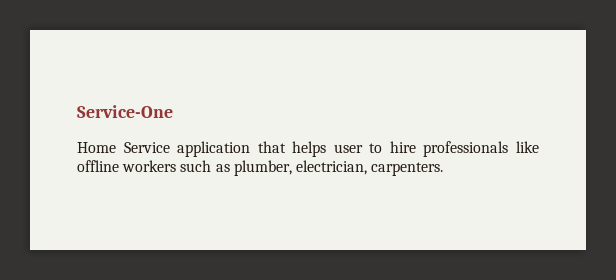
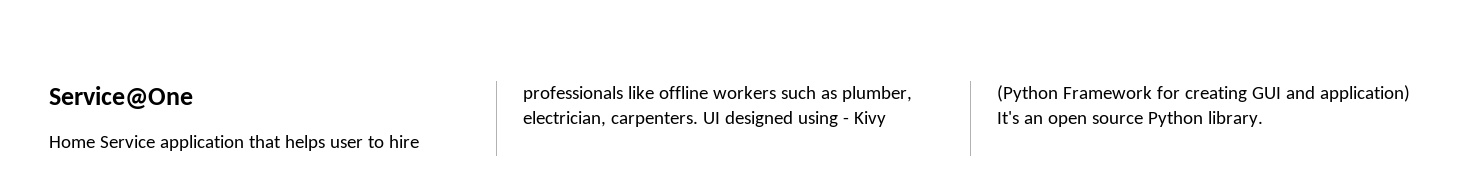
[77,105,173,118] Service-One -> [49,86,193,109] Service@One
(444, 169) none -> [702,111,886,127] [997,85,1410,102] [997,111,1263,127] UI designed using - Kivy (Python Framework for creating GUI and application) It's an open source Python library.

